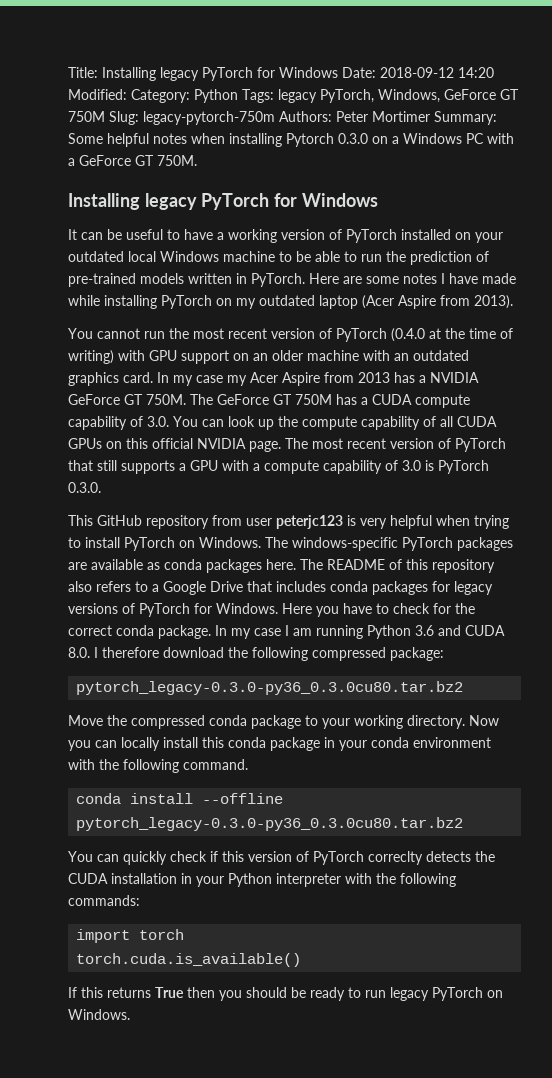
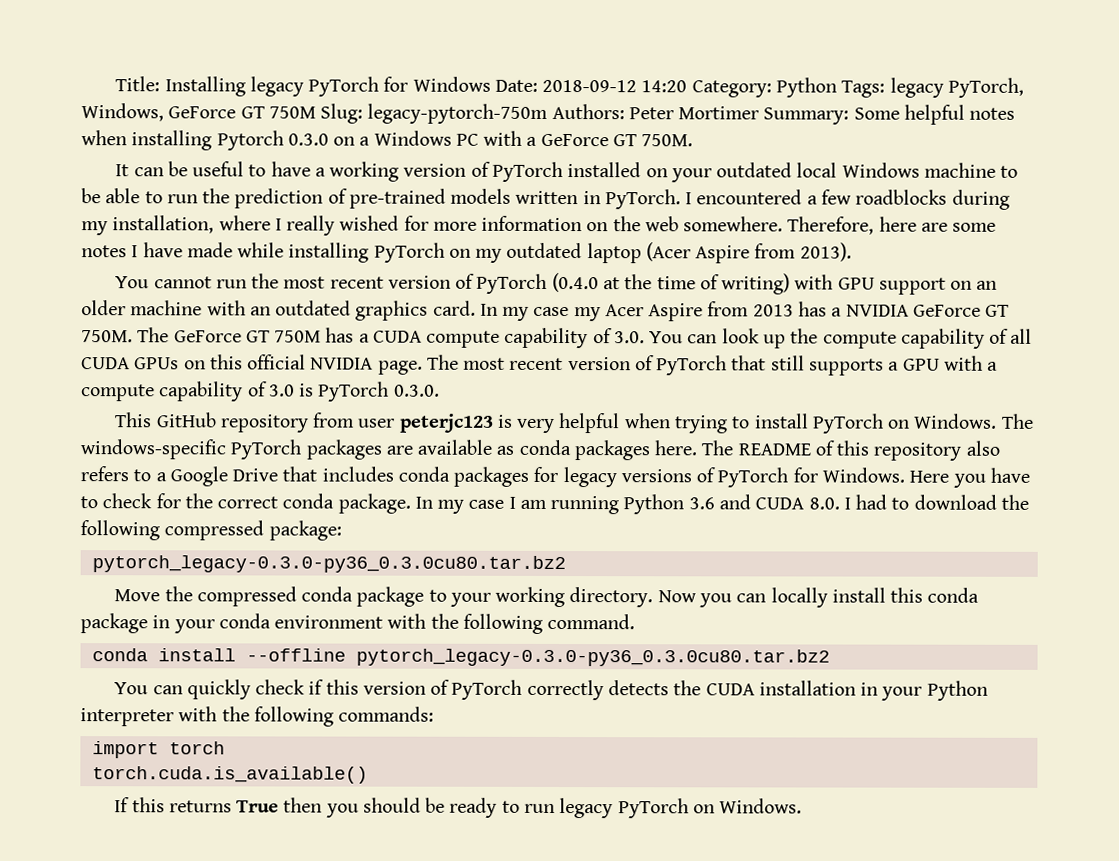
[68,89,127,100] Modified: -> (688, 86) none
[68,193,378,210] // Installing legacy PyTorch for Windows -> (694, 140) none
[309,273,339,284] Here -> [685,189,1010,210] [81,215,917,236] I encountered a few roadblocks during my installation, where I really wished for more information on the web somewhere. Therefore, here
[102,647,159,658] therefore -> [855,494,910,510] had to
[368,851,423,865] correclty -> [526,679,604,701] correctly

